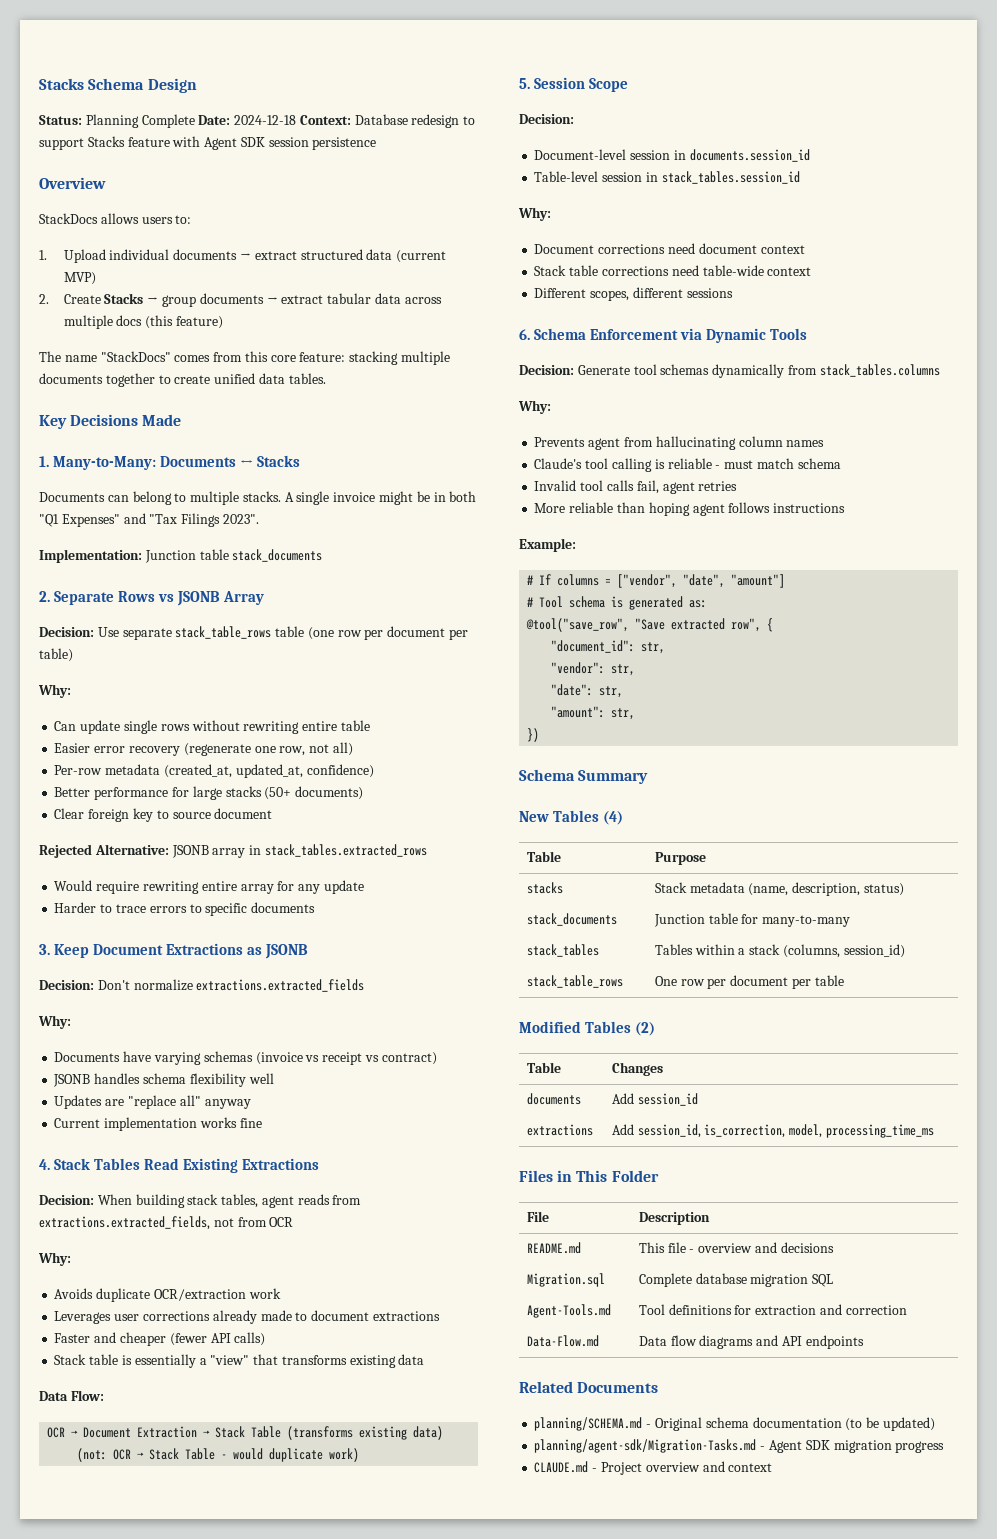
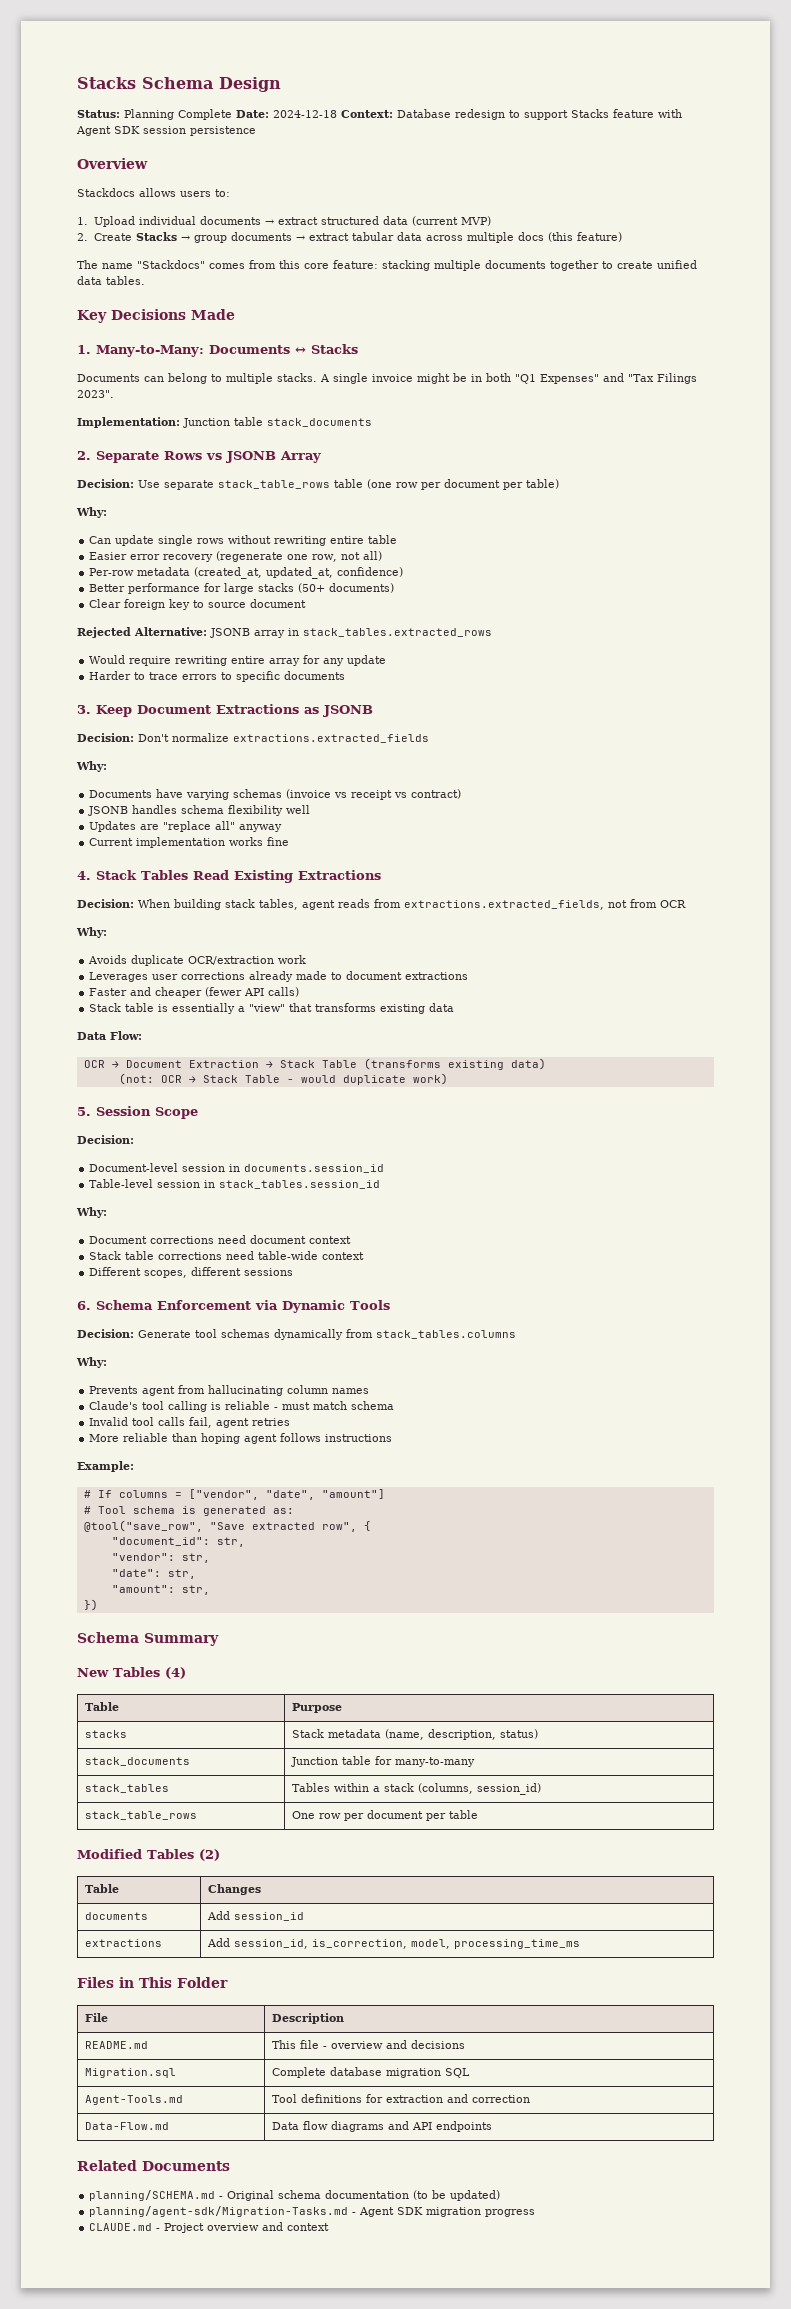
[39,213,98,224] StackDocs -> [77,188,135,197] Stackdocs
[100,351,171,362] "StackDocs" -> [137,260,205,269] "Stackdocs"

